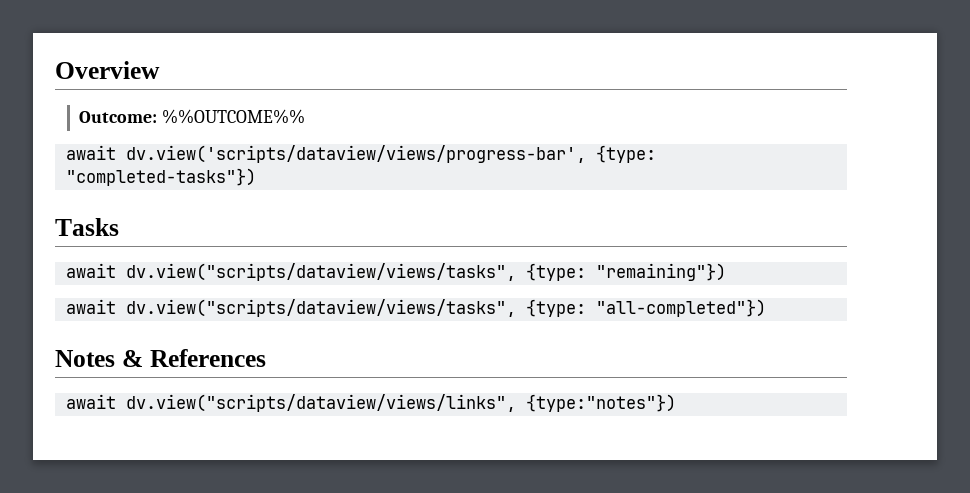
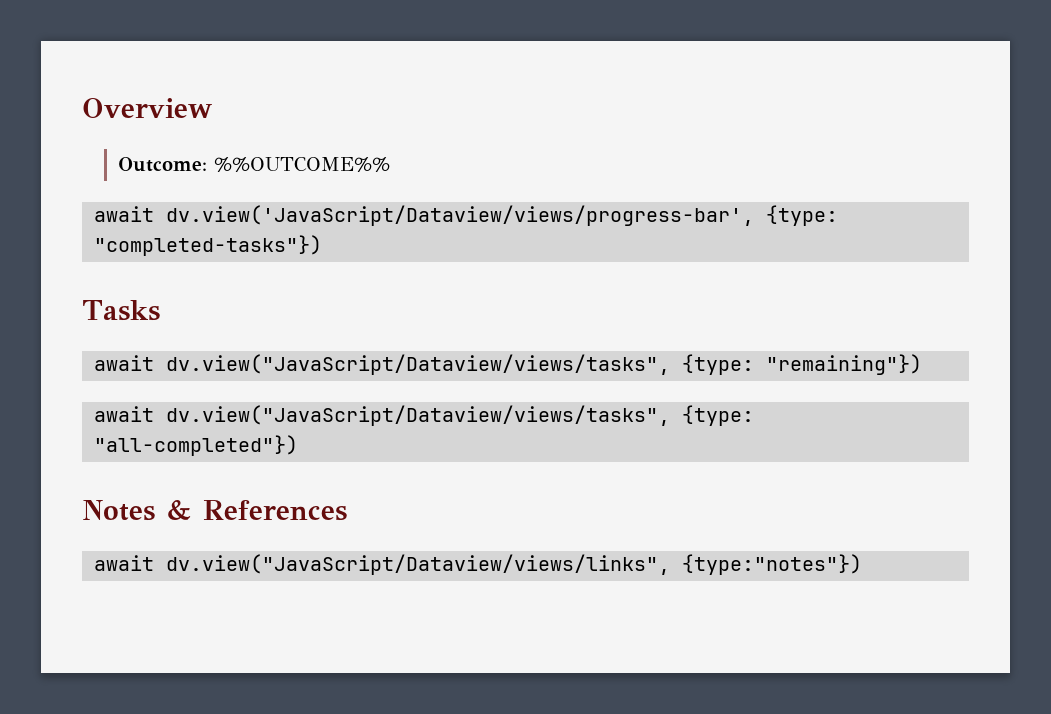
[125,145,586,163] dv.view('scripts/dataview/views/progress-bar', -> [166,205,755,226] dv.view('JavaScript/Dataview/views/progress-bar',
[125,263,516,281] dv.view("scripts/dataview/views/tasks", -> [166,354,671,375] dv.view("JavaScript/Dataview/views/tasks",
[125,299,516,317] dv.view("scripts/dataview/views/tasks", -> [166,405,671,426] dv.view("JavaScript/Dataview/views/tasks",
[125,394,516,412] dv.view("scripts/dataview/views/links", -> [166,554,671,575] dv.view("JavaScript/Dataview/views/links",

